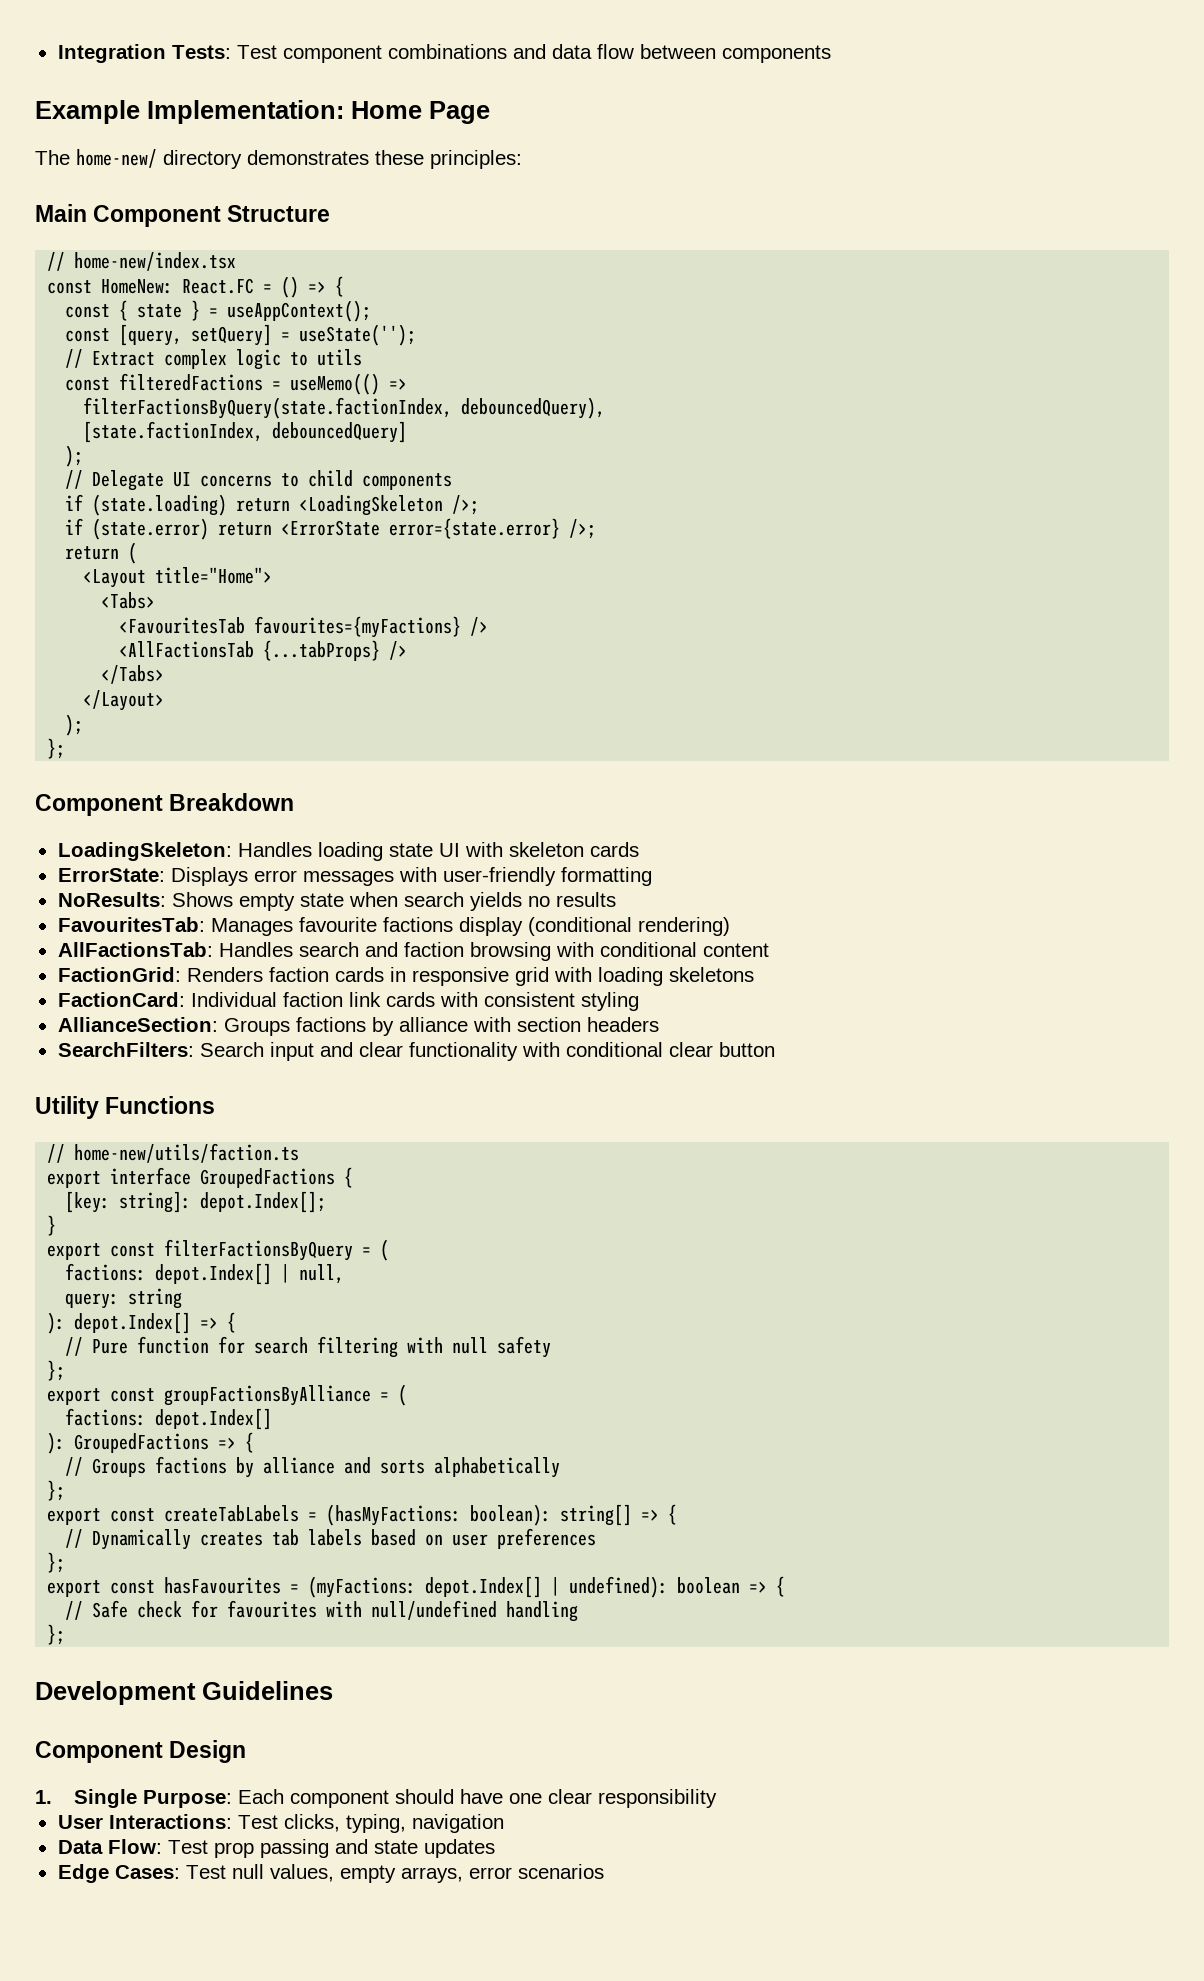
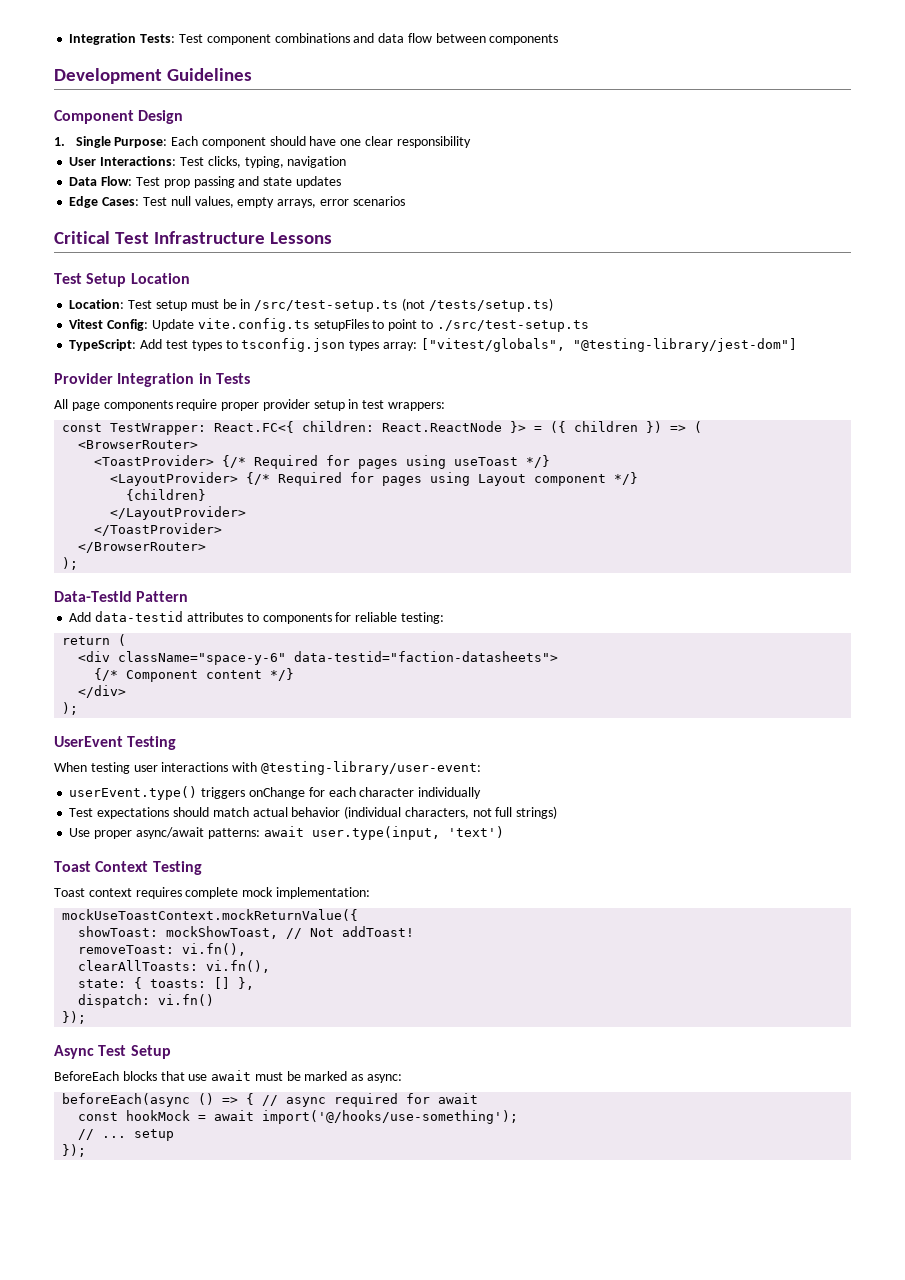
[35,100,490,124] [35,149,522,169] [35,204,331,227] [47,252,237,271] [47,276,345,298] [65,300,372,322] [65,324,417,346] [65,349,363,370] [65,373,408,395] [83,397,606,419] [83,421,408,443] [65,445,84,467] [65,470,453,491] [65,494,480,516] [65,518,597,540] [65,542,138,564] [83,567,273,588] [101,592,156,609] [119,616,489,638] [119,640,408,661] [101,665,165,684] [83,690,165,711] [65,714,84,736] [47,738,66,759] [35,793,295,816] [57,842,639,861] [57,867,652,886] [57,892,616,911] [57,917,730,936] [57,942,769,961] [57,967,754,986] [57,992,639,1011] [57,1017,659,1036] [57,1042,775,1061] [35,1096,216,1119] [47,1143,300,1163] [47,1167,354,1188] [65,1191,327,1213] [47,1215,57,1236] [47,1239,390,1261] [65,1263,345,1285] [65,1288,183,1309] [47,1312,237,1334] [65,1336,552,1358] [47,1360,66,1381] [47,1384,408,1406] [65,1408,273,1430] [47,1432,255,1454] [65,1456,561,1478] [47,1480,66,1501] [47,1504,678,1526] [65,1528,597,1550] [47,1552,66,1573] [47,1576,786,1598] [65,1600,579,1622] [47,1624,66,1645] // Example Implementation: Home Page // The home-new/ directory demonstrates these principles: // Main Component Structure // // home-new/index.tsx // const HomeNew: React.FC = () => { // const { state } = useAppContext(); // const [query, setQuery] = useState(''); // // Extract complex logic to utils // const filteredFactions = useMemo(() => // filterFactionsByQuery(state.factionIndex, debouncedQuery), // [state.factionIndex, debouncedQuery] // ); // // Delegate UI concerns to child components // if (state.loading) return <LoadingSkeleton />; // if (state.error) return <ErrorState error={state.error} />; // return ( // <Layout title="Home"> // <Tabs> // <FavouritesTab favourites={myFactions} /> // <AllFactionsTab {...tabProps} /> // </Tabs> // </Layout> // ); // }; // Component Breakdown // LoadingSkeleton: Handles loading state UI with skeleton cards // ErrorState: Displays error messages with user-friendly formatting // NoResults: Shows empty state when search yields no results // FavouritesTab: Manages favourite factions display (conditional rendering) // AllFactionsTab: Handles search and faction browsing with conditional content // FactionGrid: Renders faction cards in responsive grid with loading skeletons // FactionCard: Individual faction link cards with consistent styling // AllianceSection: Groups factions by alliance with section headers // SearchFilters: Search input and clear functionality with conditional clear button // Utility Functions // // home-new/utils/faction.ts // export interface GroupedFactions { // [key: string]: depot.Index[]; // } // export const filterFactionsByQuery = ( // factions: depot.Index[] | null, // query: string // ): depot.Index[] => { // // Pure function for search filtering with null safety // }; // export const groupFactionsByAlliance = ( // factions: depot.Index[] // ): GroupedFactions => { // // Groups factions by alliance and sorts alphabetically // }; // export const createTabLabels = (hasMyFactions: boolean): string[] => { // // Dynamically creates tab labels based on user preferences // }; // export const hasFavourites = (myFactions: depot.Index[] | undefined): boolean => { // // Safe check for favourites with null/undefined handling // }; -> (559, 39) none
(604, 1871) none -> [54,231,333,244] [54,273,190,287] [69,298,553,312] [69,318,589,332] [69,338,797,352] [54,373,250,387] [54,399,446,411] [62,421,703,435] [78,440,199,449] [94,455,551,469] [110,472,639,486] [126,489,207,501] [110,506,247,520] [94,523,223,536] [78,542,207,553] [62,557,79,570] [54,591,189,602] [69,611,444,624] [62,634,127,646] [78,651,559,665] [94,668,295,682] [78,685,127,698] [62,702,79,715] [54,736,177,750] [54,761,481,775] [69,786,482,800] [69,806,558,819] [69,826,504,840] [54,861,202,875] [54,887,370,899] [62,909,359,921] [78,926,415,939] [78,943,247,956] [78,960,271,973] [78,977,255,990] [78,994,215,1008] [62,1011,87,1024] [54,1045,171,1059] [54,1070,403,1083] [62,1093,479,1107] [78,1110,519,1124] [78,1129,175,1141] [62,1144,87,1157] // Critical Test Infrastructure Lessons // Test Setup Location // Location: Test setup must be in /src/test-setup.ts (not /tests/setup.ts) // Vitest Config: Update vite.config.ts setupFiles to point to ./src/test-setup.ts // TypeScript: Add test types to tsconfig.json types array: ["vitest/globals", "@testing-library/jest-dom"] // Provider Integration in Tests // All page components require proper provider setup in test wrappers: // const TestWrapper: React.FC<{ children: React.ReactNode }> = ({ children }) => ( // <BrowserRouter> // <ToastProvider> {/* Required for pages using useToast */} // <LayoutProvider> {/* Required for pages using Layout component */} // {children} // </LayoutProvider> // </ToastProvider> // </BrowserRouter> // ); // Data-TestId Pattern // Add data-testid attributes to components for reliable testing: // return ( // <div className="space-y-6" data-testid="faction-datasheets"> // {/* Component content */} // </div> // ); // UserEvent Testing // When testing user interactions with @testing-library/user-event: // userEvent.type() triggers onChange for each character individually // Test expectations should match actual behavior (individual characters, not full strings) // Use proper async/await patterns: await user.type(input, 'text') // Toast Context Testing // Toast context requires complete mock implementation: // mockUseToastContext.mockReturnValue({ // showToast: mockShowToast, // Not addToast! // removeToast: vi.fn(), // clearAllToasts: vi.fn(), // state: { toasts: [] }, // dispatch: vi.fn() // }); // Async Test Setup // BeforeEach blocks that use await must be marked as async: // beforeEach(async () => { // async required for await // const hookMock = await import('@/hooks/use-something'); // // ... setup // });

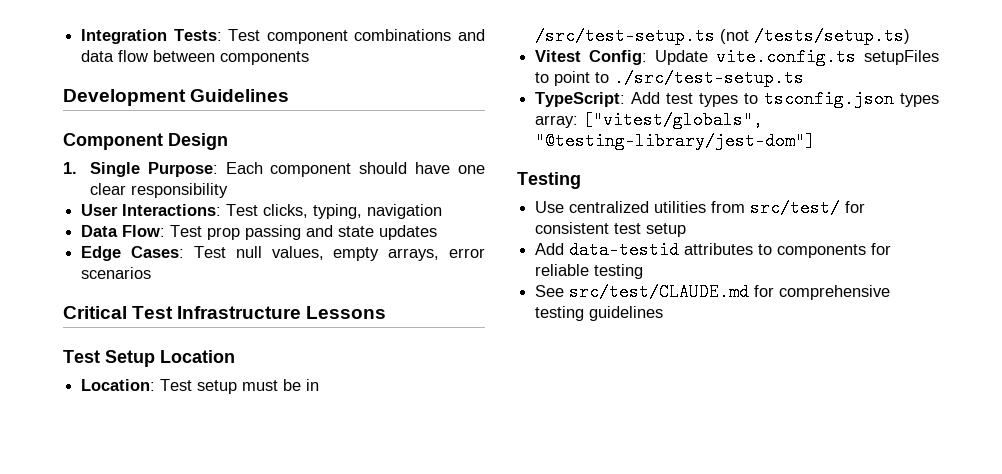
[54,373,250,387] [54,399,446,411] [62,421,703,435] [78,440,199,449] [94,455,551,469] [110,472,639,486] [126,489,207,501] [110,506,247,520] [94,523,223,536] [78,542,207,553] [62,557,79,570] [54,591,189,602] Provider Integration in Tests // All page components require proper provider setup in test wrappers: // const TestWrapper: React.FC<{ children: React.ReactNode }> = ({ children }) => ( // <BrowserRouter> // <ToastProvider> {/* Required for pages using useToast */} // <LayoutProvider> {/* Required for pages using Layout component */} // {children} // </LayoutProvider> // </ToastProvider> // </BrowserRouter> // ); // Data-TestId Pattern -> [517,172,581,189] [535,199,866,217] [535,222,687,237] Testing // Use centralized utilities from src/test/ for consistent test setup
[400,612,444,624] [62,634,127,646] [78,651,559,665] [94,668,295,682] [78,685,127,698] [62,702,79,715] [54,736,177,750] [54,761,481,775] [69,786,482,800] [69,806,558,819] [69,826,504,840] [54,861,202,875] [54,887,370,899] [62,909,359,921] [78,926,415,939] [78,943,247,956] [78,960,271,973] [78,977,255,990] [78,994,215,1008] [62,1011,87,1024] [54,1045,171,1059] [54,1070,403,1083] [62,1093,479,1107] [78,1110,519,1124] [78,1129,175,1141] [62,1144,87,1157] testing: // return ( // <div className="space-y-6" data-testid="faction-datasheets"> // {/* Component content */} // </div> // ); // UserEvent Testing // When testing user interactions with @testing-library/user-event: // userEvent.type() triggers onChange for each character individually // Test expectations should match actual behavior (individual characters, not full strings) // Use proper async/await patterns: await user.type(input, 'text') // Toast Context Testing // Toast context requires complete mock implementation: // mockUseToastContext.mockReturnValue({ // showToast: mockShowToast, // Not addToast! // removeToast: vi.fn(), // clearAllToasts: vi.fn(), // state: { toasts: [] }, // dispatch: vi.fn() // }); // Async Test Setup // BeforeEach blocks that use await must be marked as async: // beforeEach(async () => { // async required for await // const hookMock = await import('@/hooks/use-something'); // // ... setup // }); -> [594,264,644,279] [535,283,891,301] [535,306,664,321] testing // See src/test/CLAUDE.md for comprehensive testing guidelines

